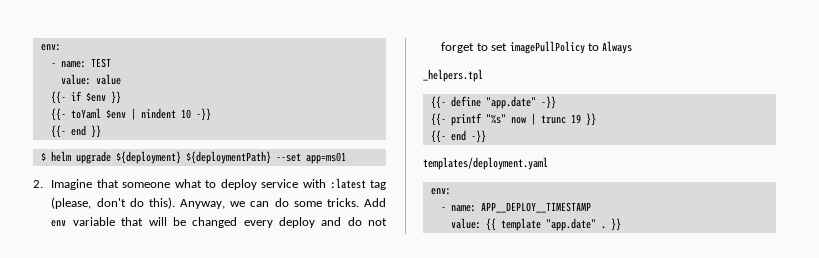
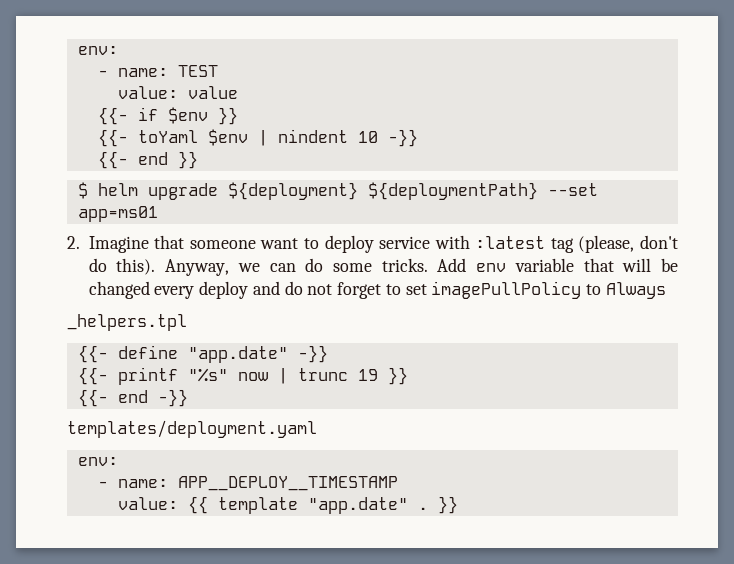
[174,179,202,188] what -> [260,238,299,249] want

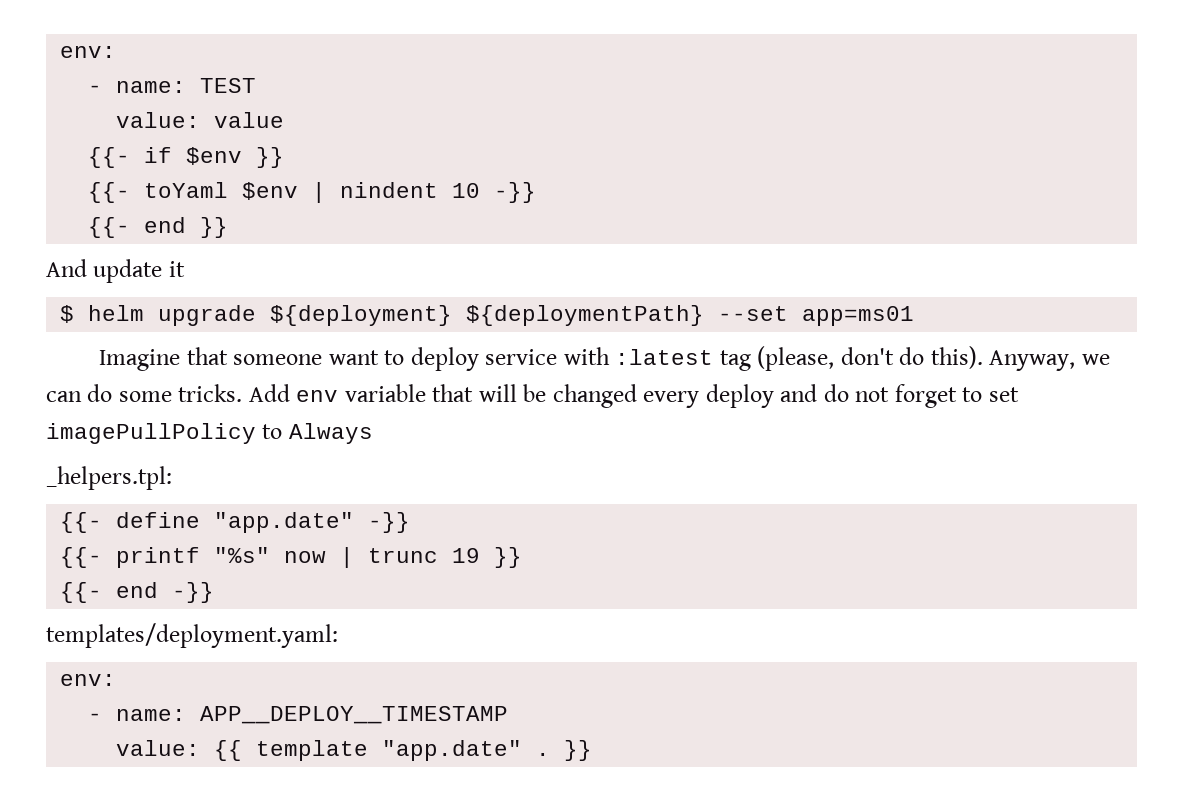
(198, 160) none -> [46,259,185,283] // And update it
[67,236,80,249] 2. -> (915, 316) none
[67,314,187,331] _helpers.tpl -> [46,466,172,490] _helpers.tpl:
[67,420,317,438] templates/deployment.yaml -> [46,623,338,648] templates/deployment.yaml:

